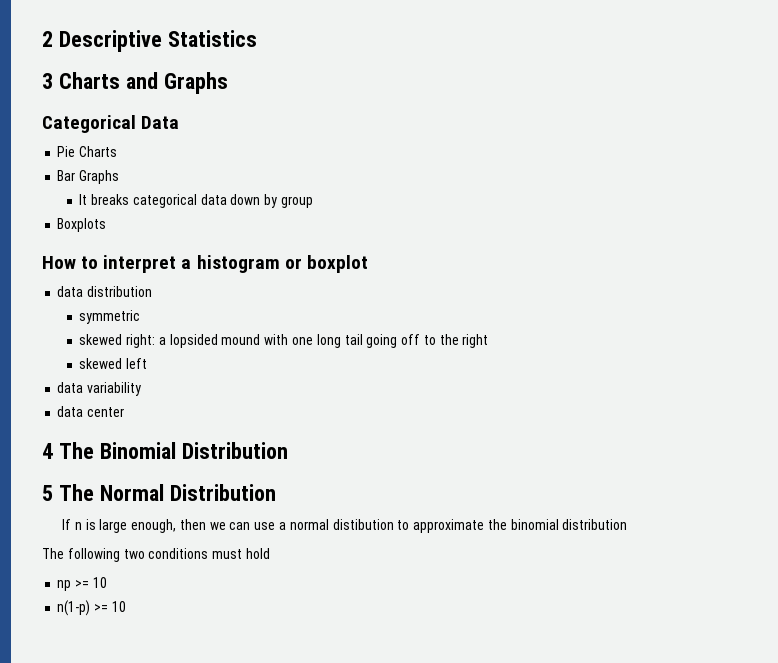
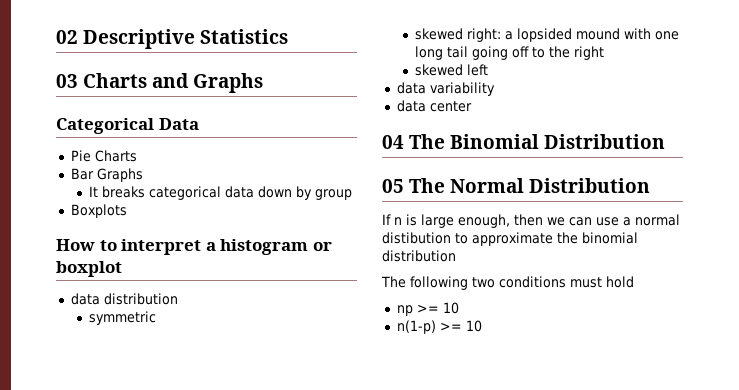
[42,31,53,47] 2 -> [56,30,78,44] 02
[42,73,53,89] 3 -> [56,74,78,88] 03
[42,443,53,459] 4 -> [382,135,404,149] 04
[42,485,53,501] 5 -> [382,179,404,193] 05

